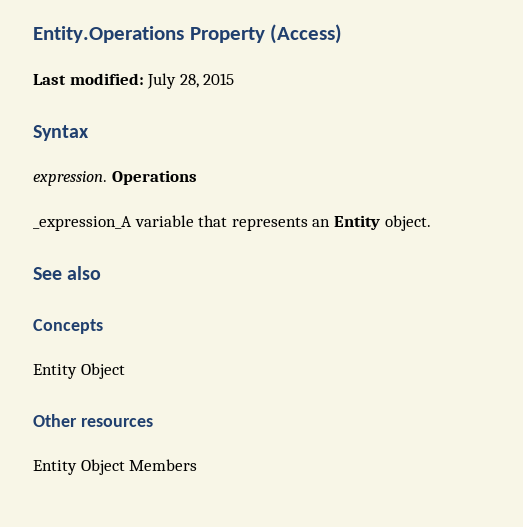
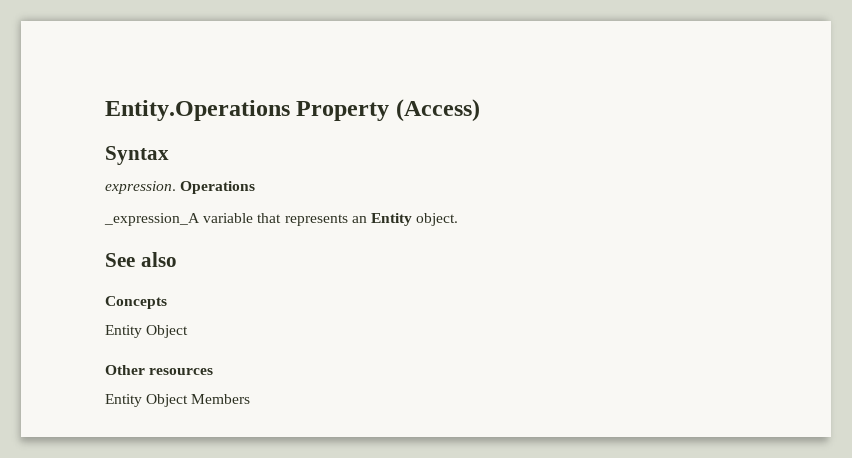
[33,73,235,89] // Last modified: July 28, 2015 -> (480, 110) none

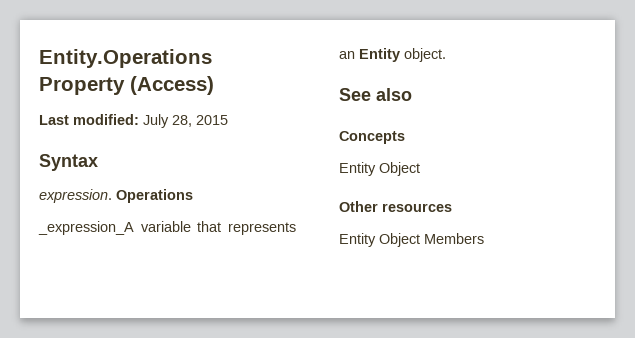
(480, 110) none -> [39,114,228,128] // Last modified: July 28, 2015

